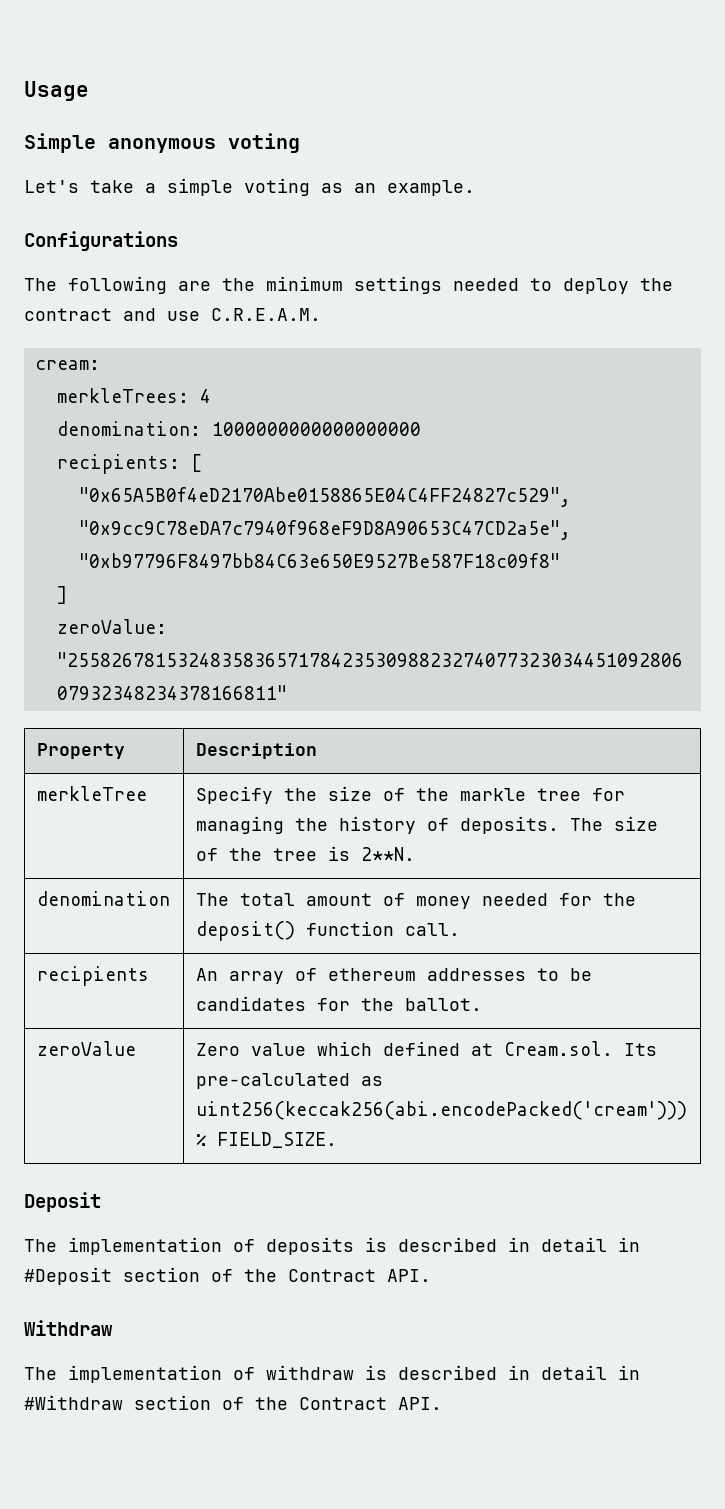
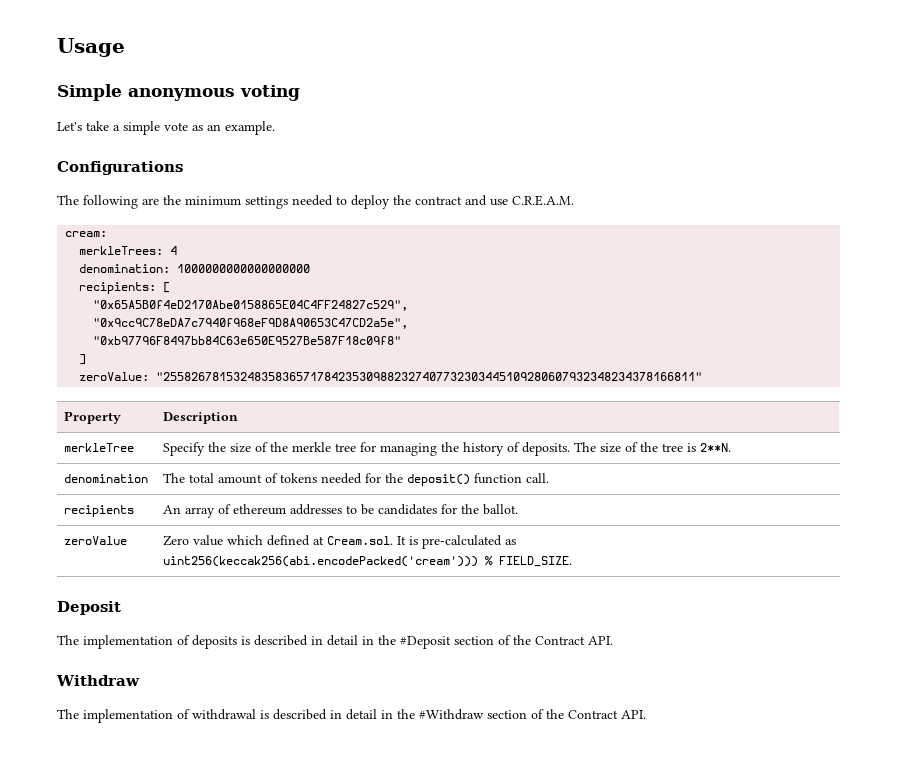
[244,178,310,196] voting -> [164,122,188,131] vote
[459,788,526,801] markle -> [292,442,332,452] merkle
[415,896,471,909] money -> [280,473,318,483] tokens
[623,1043,657,1056] Its -> [397,536,419,545] It is
(640, 1244) none -> [378,635,396,645] the
[266,1365,640,1380] withdraw is described in detail in -> [192,709,415,720] withdrawal is described in detail in the

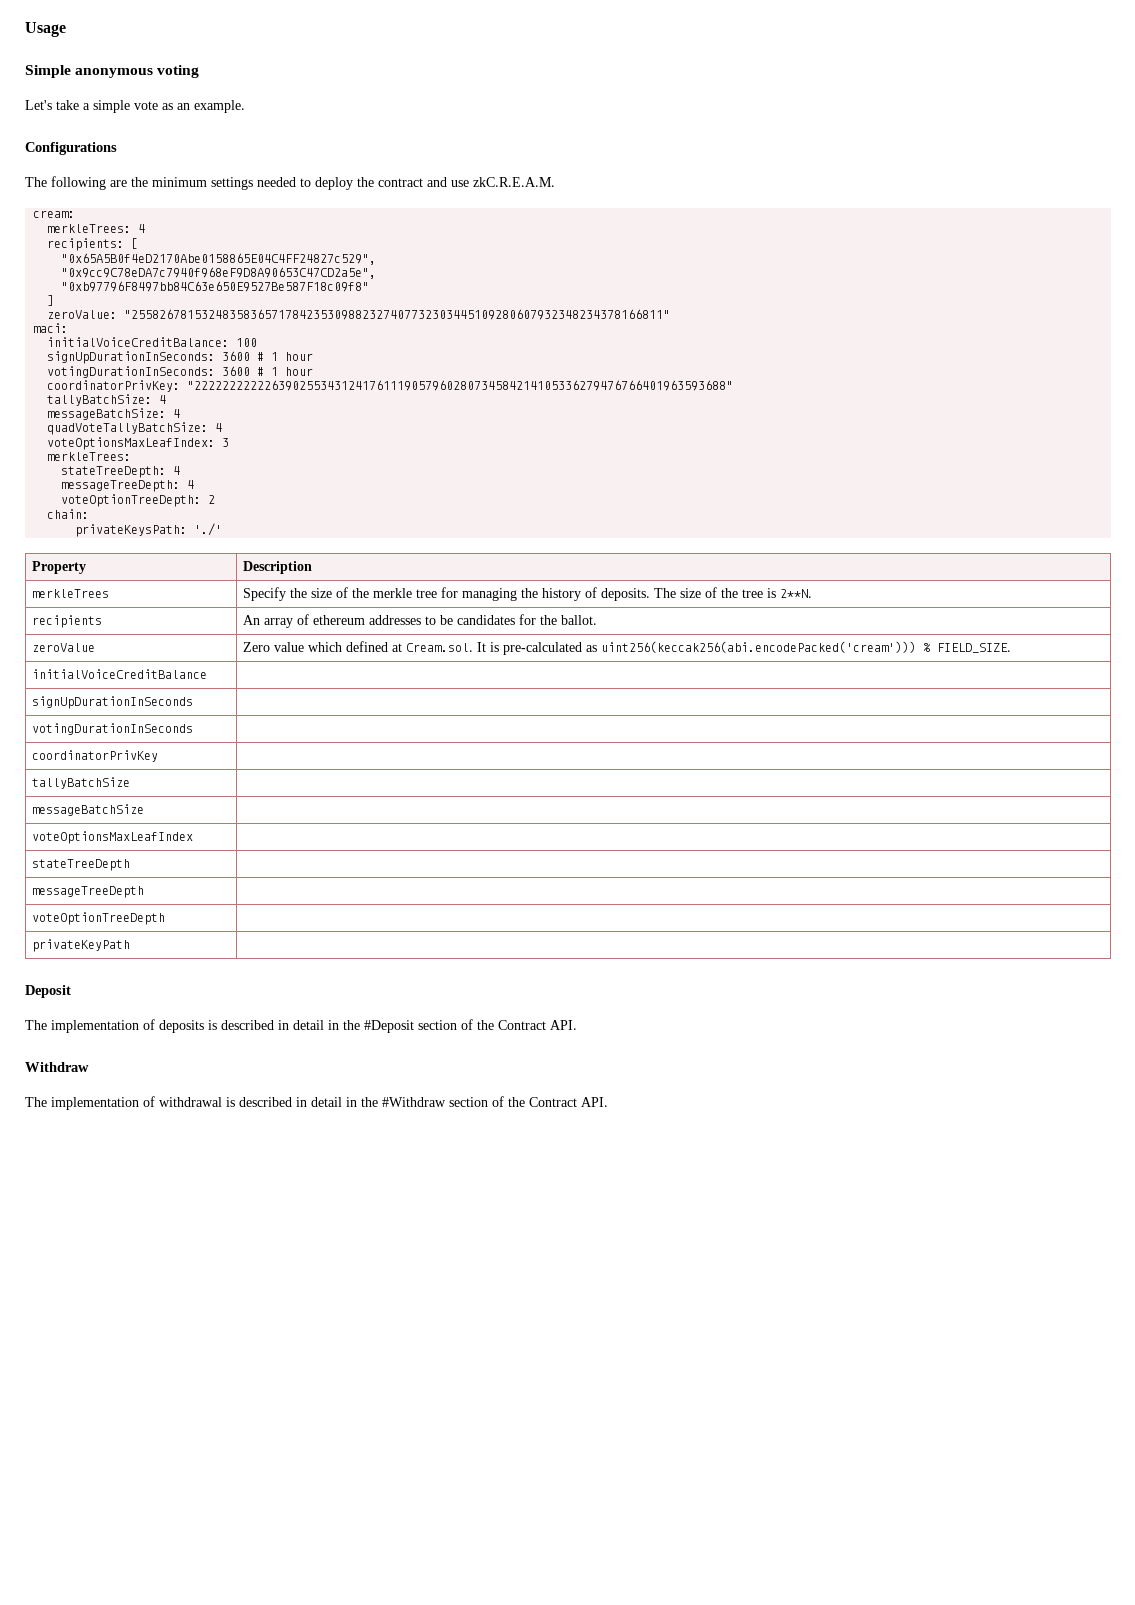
[512,195,574,206] C.R.E.A.M. -> [473,177,555,187] zkC.R.E.A.M.
[79,264,311,273] // denomination: 1000000000000000000 -> (146, 228) none
(703, 376) none -> [33,323,69,333] [47,337,258,347] [47,351,314,364] [47,366,314,378] [47,380,734,392] [47,394,167,406] [47,408,181,420] [47,422,223,435] [47,437,230,450] [47,452,132,461] [61,466,181,478] [61,480,195,492] [61,494,216,507] [47,509,90,519] [75,523,223,537] // maci: // initialVoiceCreditBalance: 100 // signUpDurationInSeconds: 3600 # 1 hour // votingDurationInSeconds: 3600 # 1 hour // coordinatorPrivKey: "2222222222263902553431241761119057960280734584214105336279476766401963593688" // tallyBatchSize: 4 // messageBatchSize: 4 // quadVoteTallyBatchSize: 4 // voteOptionsMaxLeafIndex: 3 // merkleTrees: // stateTreeDepth: 4 // messageTreeDepth: 4 // voteOptionTreeDepth: 2 // chain: // privateKeysPath: './'
[64,443,135,452] merkleTree -> [32,589,110,598] merkleTrees
[64,474,149,483] [163,473,550,486] // denomination | The total amount of tokens needed for the deposit() function call. -> (813, 593) none
(573, 561) none -> [32,669,208,679] [32,696,194,709] [32,723,194,735] [32,750,159,762] [32,777,131,789] [32,804,145,816] [32,831,194,844] [32,859,131,871] [32,886,145,898] [32,912,166,925] [32,939,131,952] // initialVoiceCreditBalance | // signUpDurationInSeconds | // votingDurationInSeconds | // coordinatorPrivKey | // tallyBatchSize | // messageBatchSize | // voteOptionsMaxLeafIndex | // stateTreeDepth | // messageTreeDepth | // voteOptionTreeDepth | // privateKeyPath |

